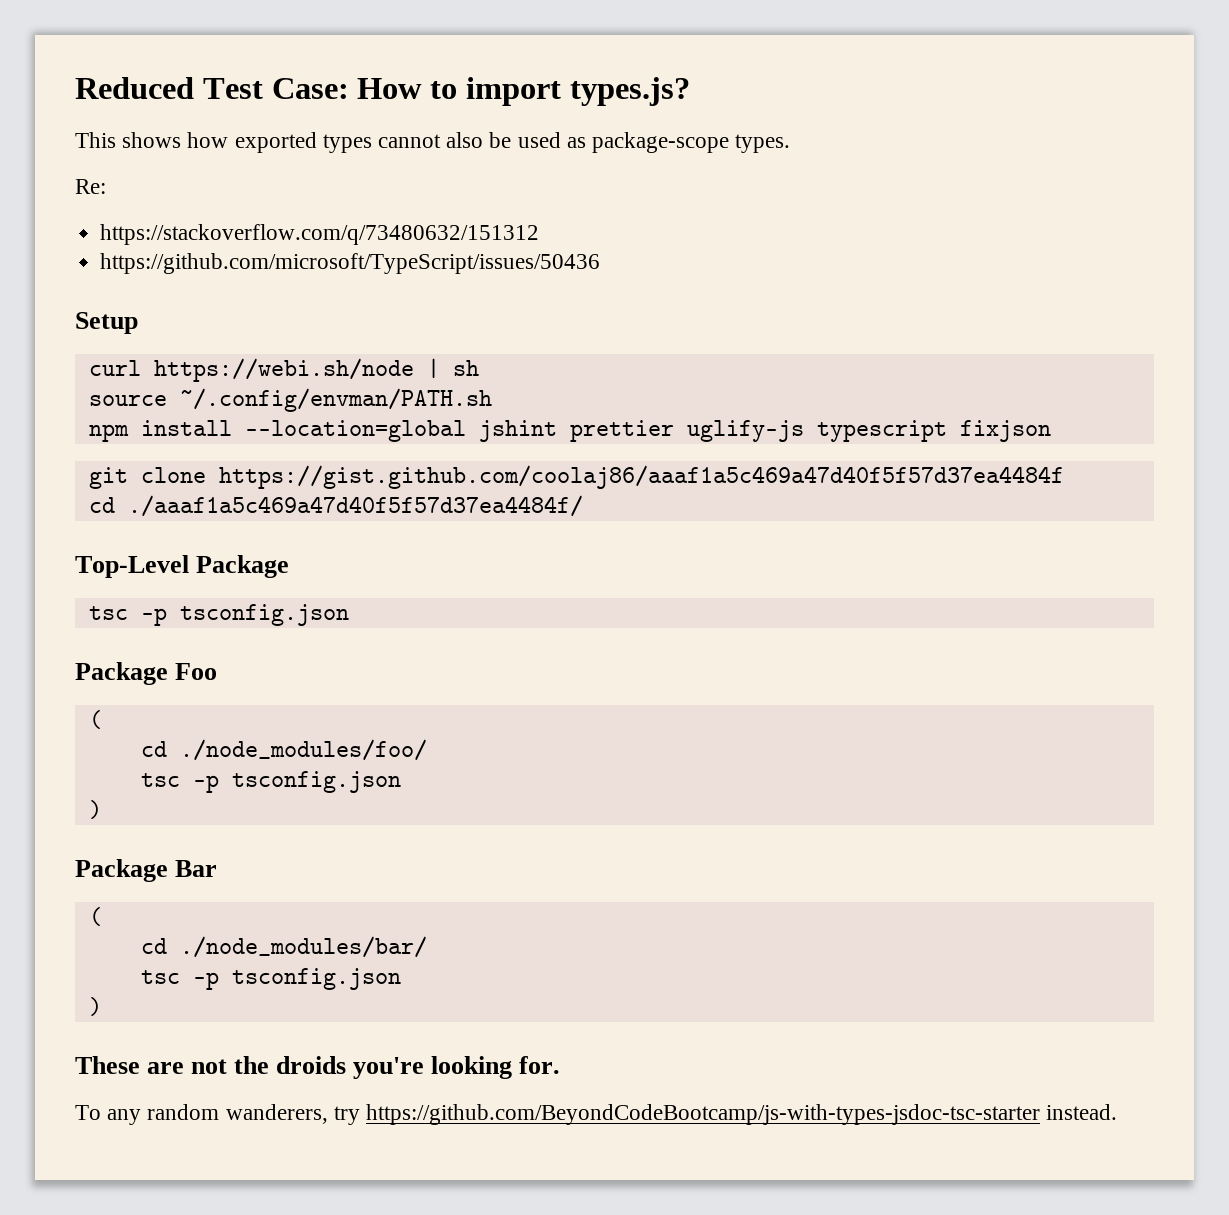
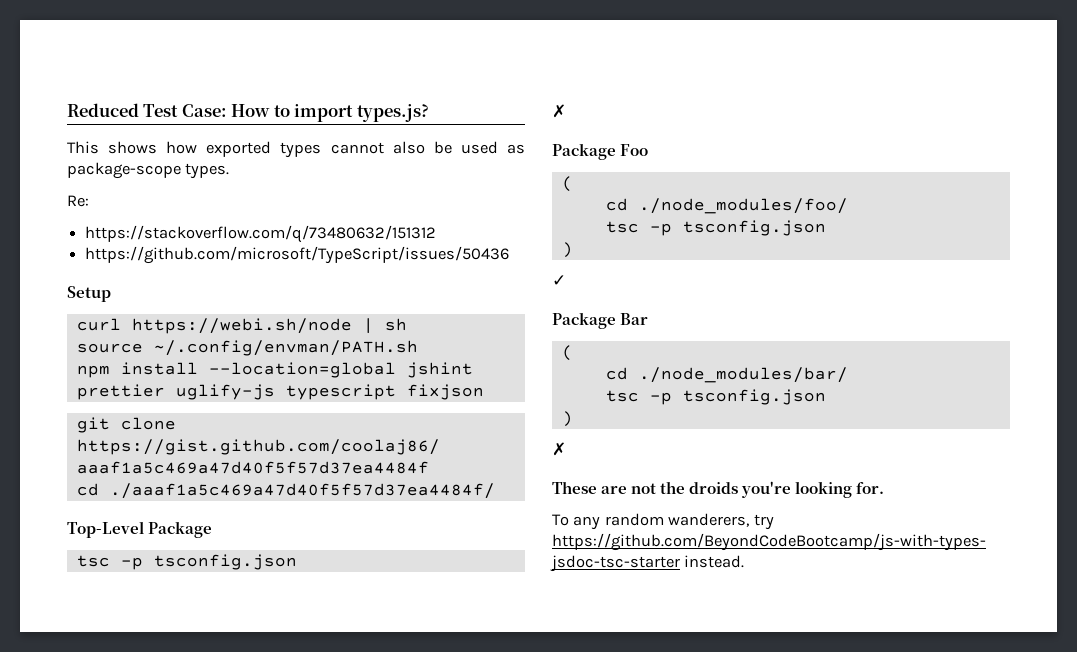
(349, 615) none -> [552,104,566,118] // ✗
(102, 809) none -> [552,275,566,286] // ✓
(102, 1006) none -> [552,442,566,456] // ✗

